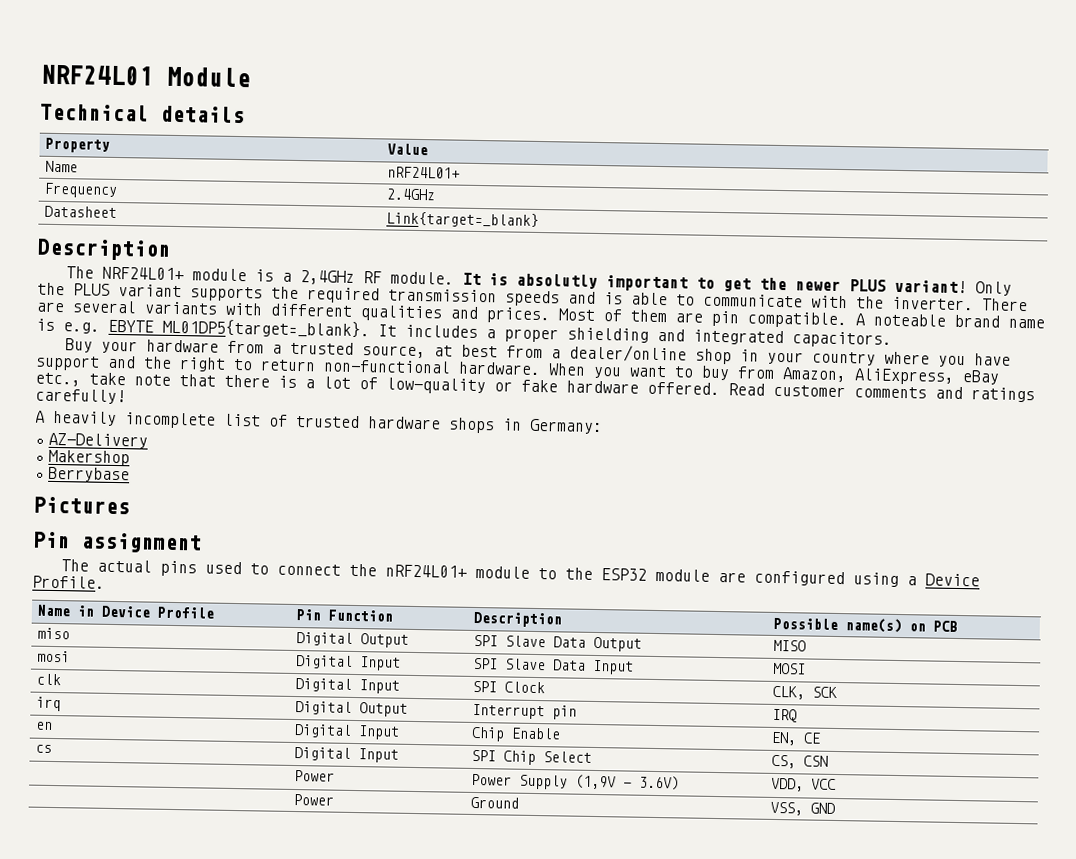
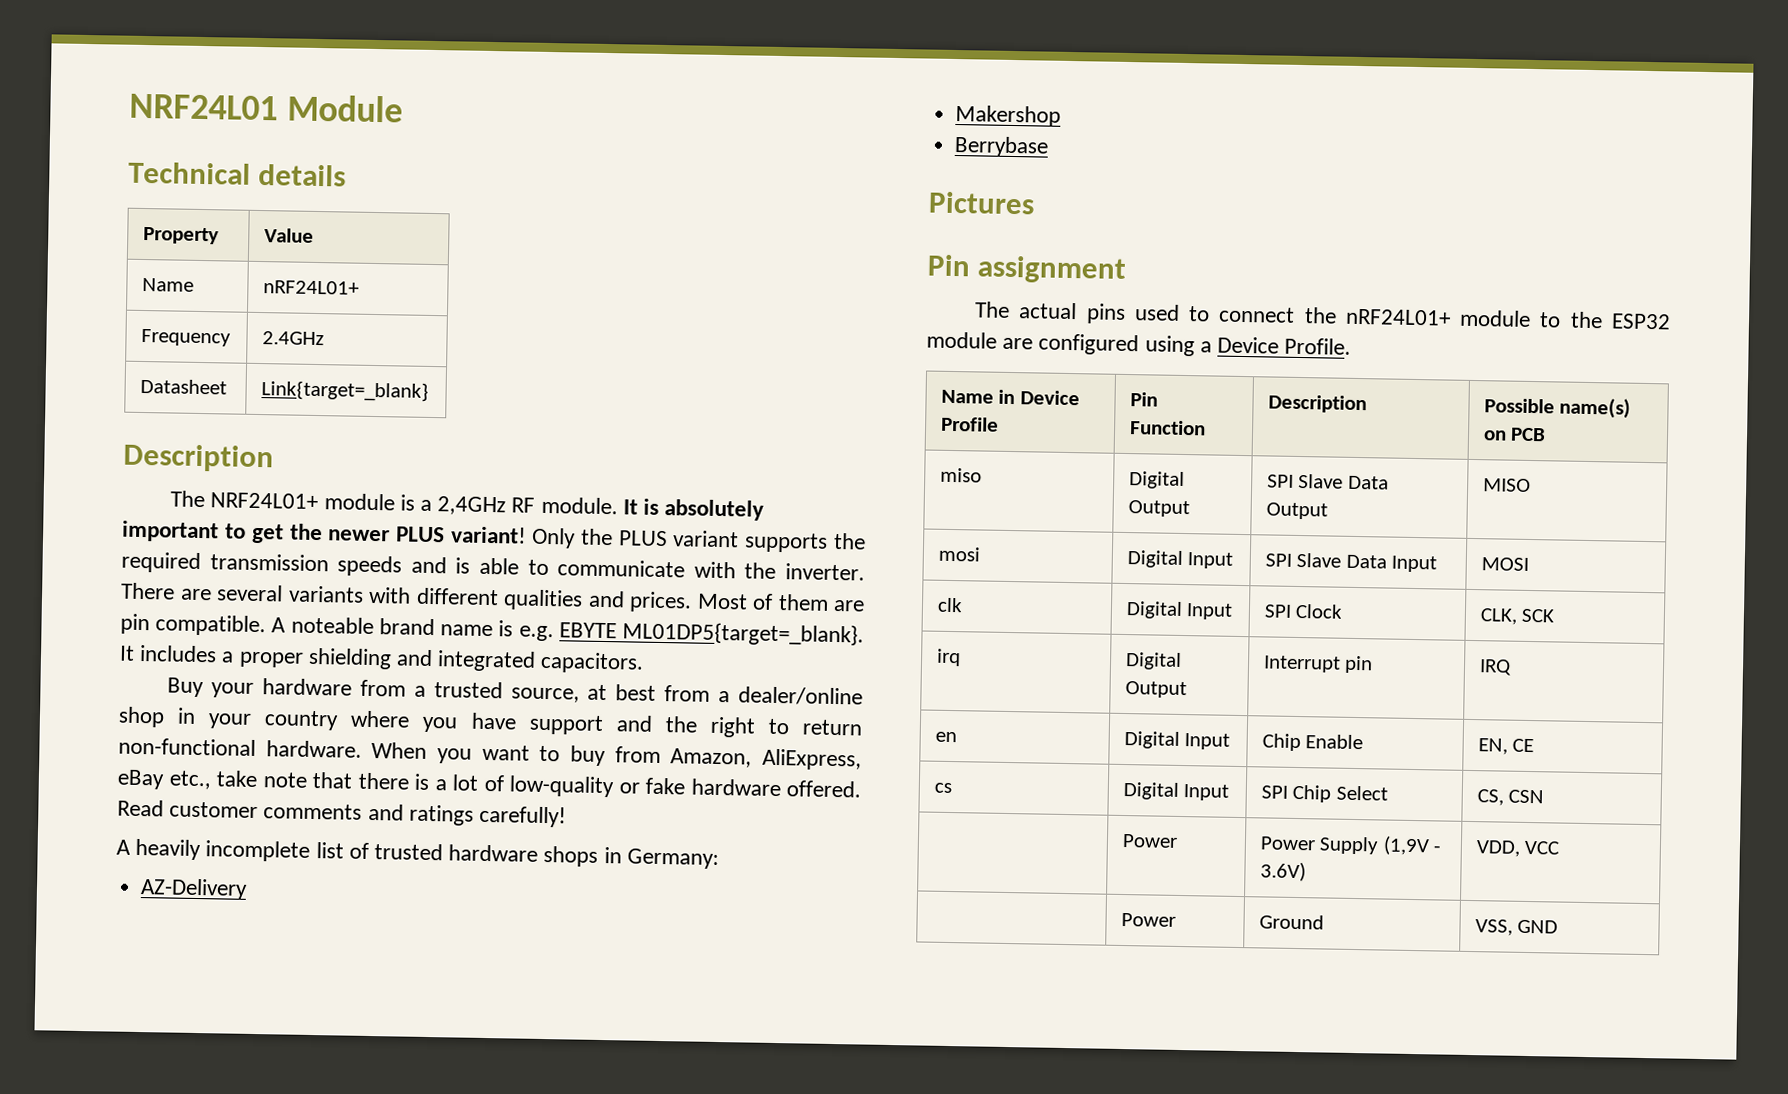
[516,273,599,289] absolutly -> [664,499,765,521] absolutely

